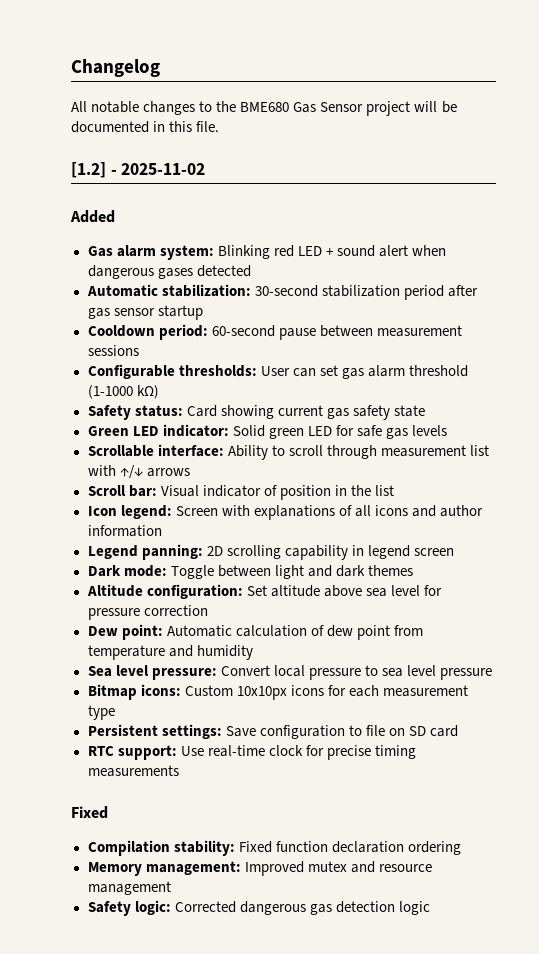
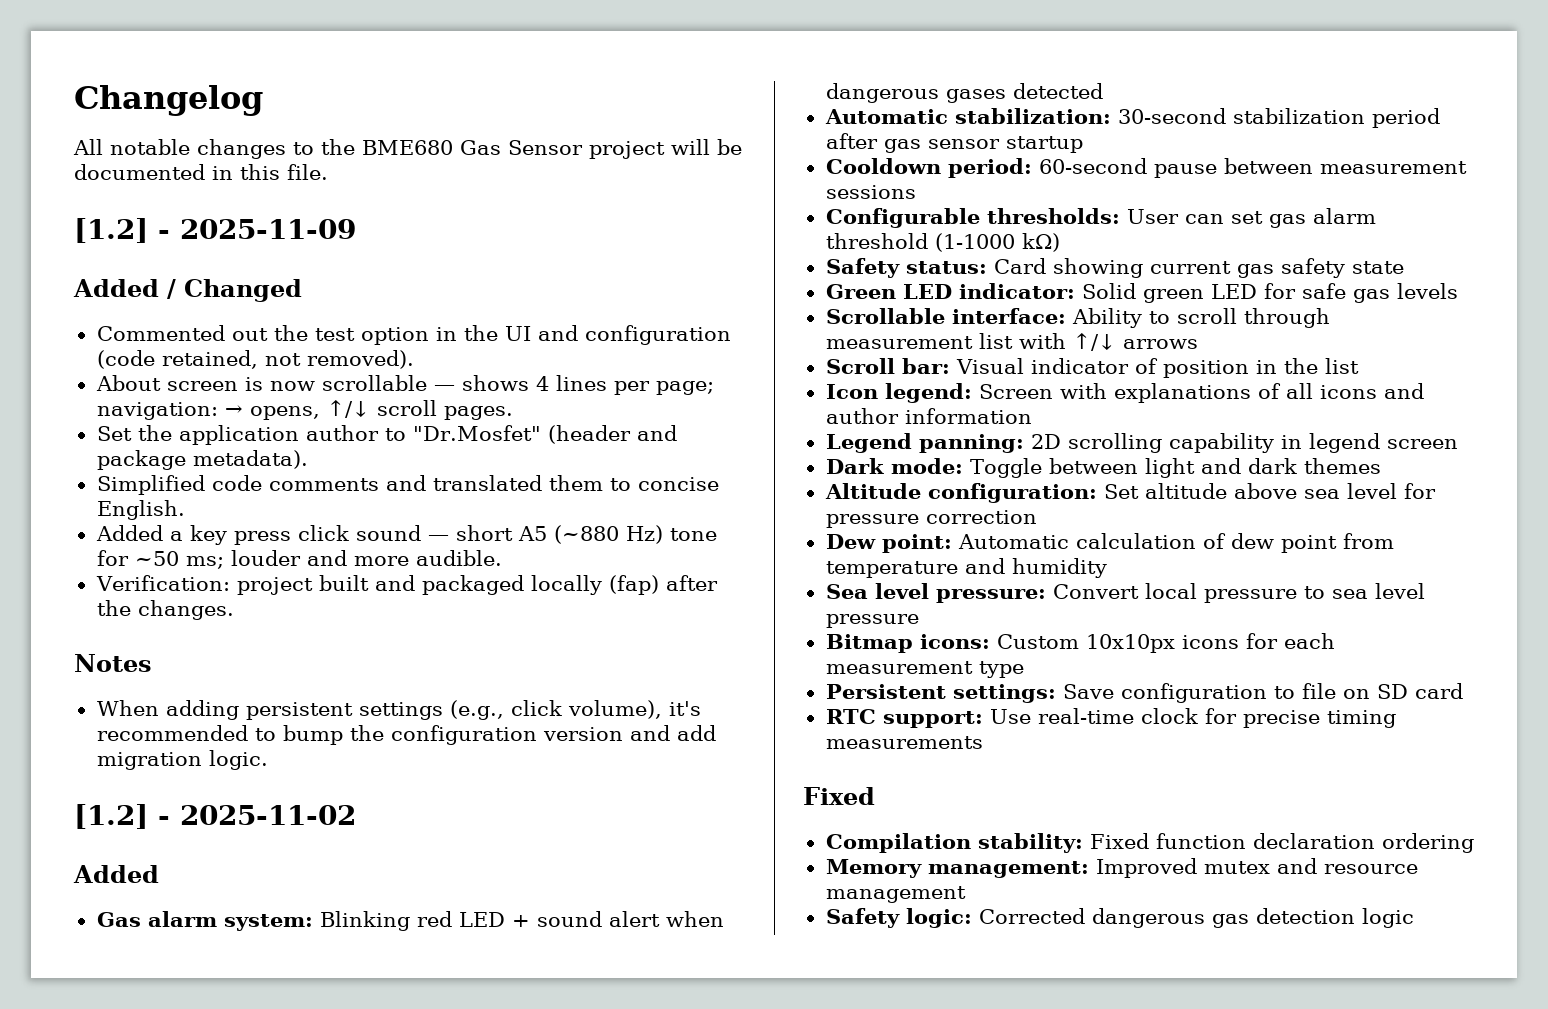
(220, 126) none -> [74,218,356,243] [73,279,302,302] [96,325,731,345] [96,350,414,369] [95,375,714,395] [96,400,513,420] [96,425,677,445] [96,450,308,470] [96,475,719,495] [96,500,185,520] [95,525,717,545] [96,550,502,569] [95,575,718,595] [96,600,234,620] [74,654,152,672] [96,700,701,720] [96,725,716,745] [96,750,268,770] // [1.2] - 2025-11-09 // Added / Changed // Commented out the test option in the UI and configuration (code retained, not removed). // About screen is now scrollable — shows 4 lines per page; navigation: → opens, ↑/↓ scroll pages. // Set the application author to "Dr.Mosfet" (header and package metadata). // Simplified code comments and translated them to concise English. // Added a key press click sound — short A5 (~880 Hz) tone for ~50 ms; louder and more audible. // Verification: project built and packaged locally (fap) after the changes. // Notes // When adding persistent settings (e.g., click volume), it's recommended to bump the configuration version and add migration logic.

